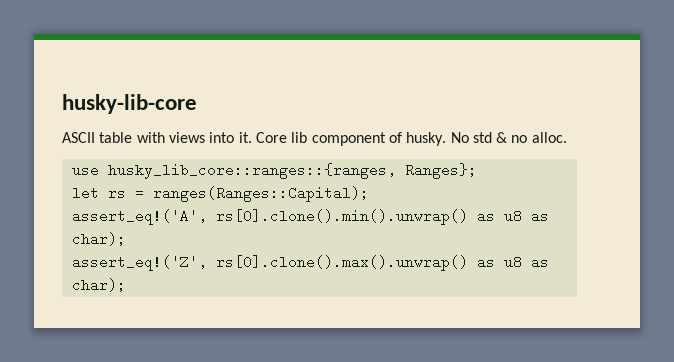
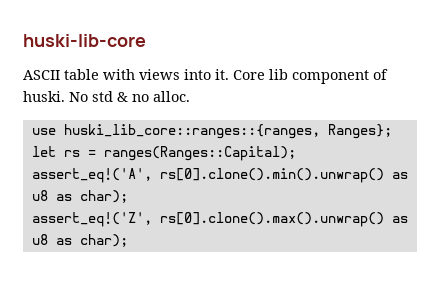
[62,94,197,114] husky-lib-core -> [23,34,146,47] huski-lib-core
[406,132,447,146] husky. -> [23,91,65,102] huski.
[107,163,396,179] husky_lib_core::ranges::{ranges, -> [63,124,320,139] huski_lib_core::ranges::{ranges,

